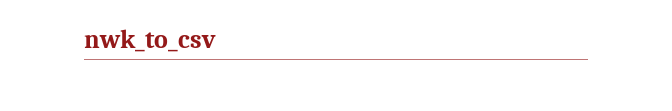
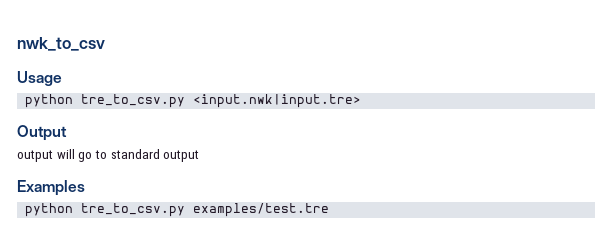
(216, 40) none -> [17,71,62,86] [25,94,362,108] [17,125,67,141] [17,149,200,162] [17,180,85,196] [25,203,330,217] // Usage // python tre_to_csv.py <input.nwk|input.tre> // Output // output will go to standard output // Examples // python tre_to_csv.py examples/test.tre

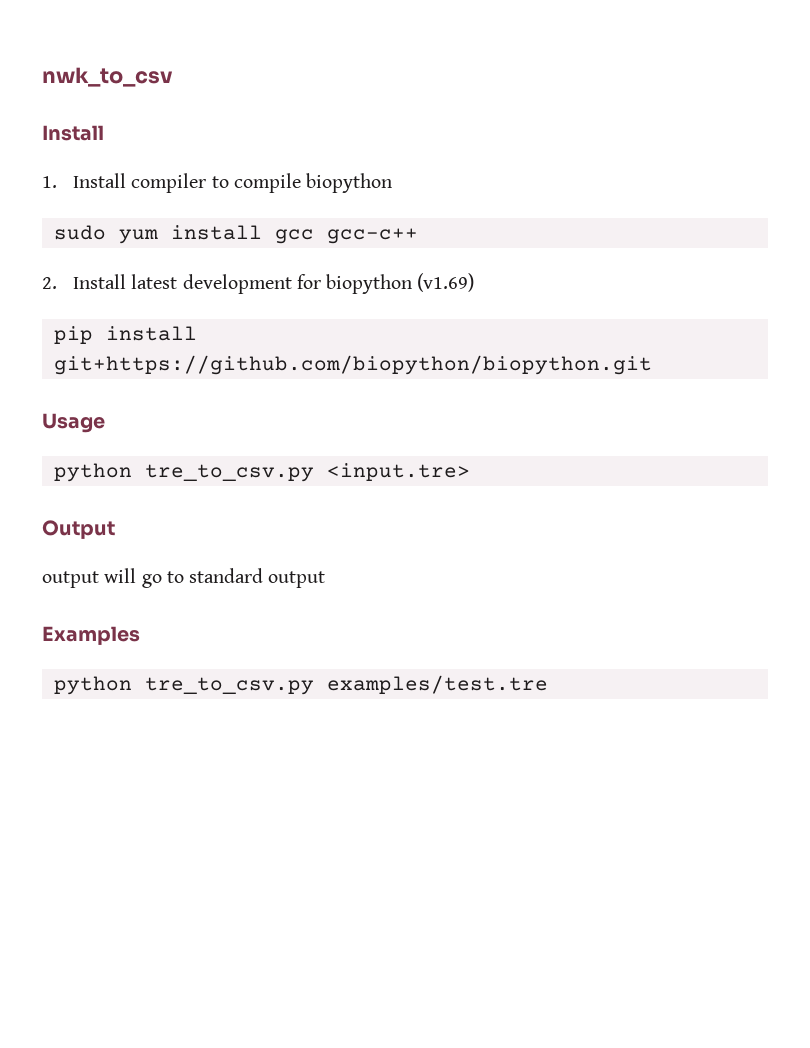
(105, 44) none -> [42,125,104,141] [42,173,393,193] [53,225,418,244] [42,273,475,294] [53,326,197,344] [53,355,652,375] // Install // 1. Install compiler to compile biopython // sudo yum install gcc gcc-c++ // 2. Install latest development for biopython (v1.69) // pip install git+https://github.com/biopython/biopython.git
[193,94,362,108] <input.nwk|input.tre> -> [326,463,470,481] <input.tre>

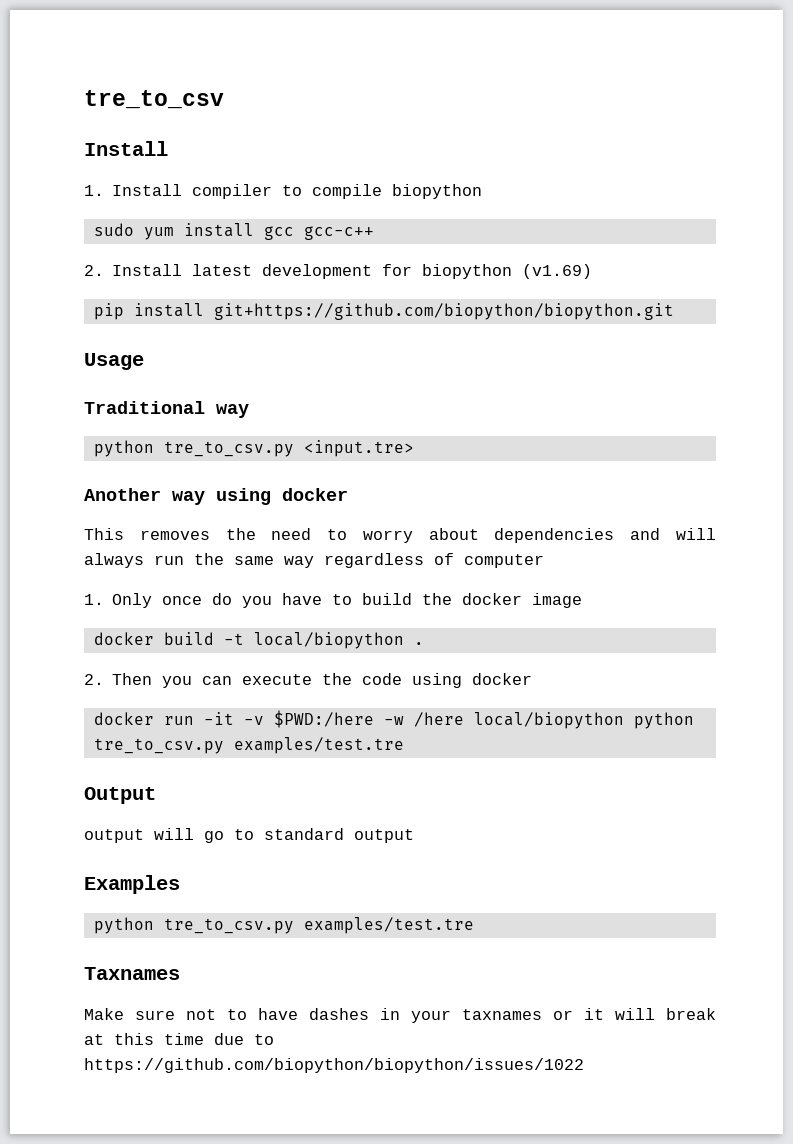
[42,67,173,87] nwk_to_csv -> [84,90,224,109] tre_to_csv
(105, 423) none -> [84,401,249,418] // Traditional way
(470, 472) none -> [84,488,348,505] [84,528,716,543] [84,553,544,568] [84,593,583,608] [93,632,424,649] [84,673,533,688] [93,710,694,729] [93,737,404,754] // Another way using docker // This removes the need to worry about dependencies and will always run the same way regardless of computer // 1. Only once do you have to build the docker image // docker build -t local/biopython . // 2. Then you can execute the code using docker // docker run -it -v $PWD:/here -w /here local/biopython python tre_to_csv.py examples/test.tre
(548, 684) none -> [84,967,180,980] [84,1008,716,1023] [84,1033,274,1045] [84,1058,584,1073] // Taxnames // Make sure not to have dashes in your taxnames or it will break at this time due to https://github.com/biopython/biopython/issues/1022

